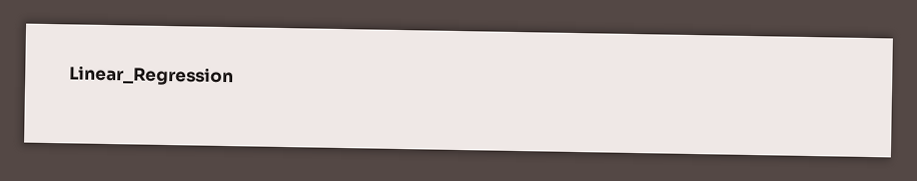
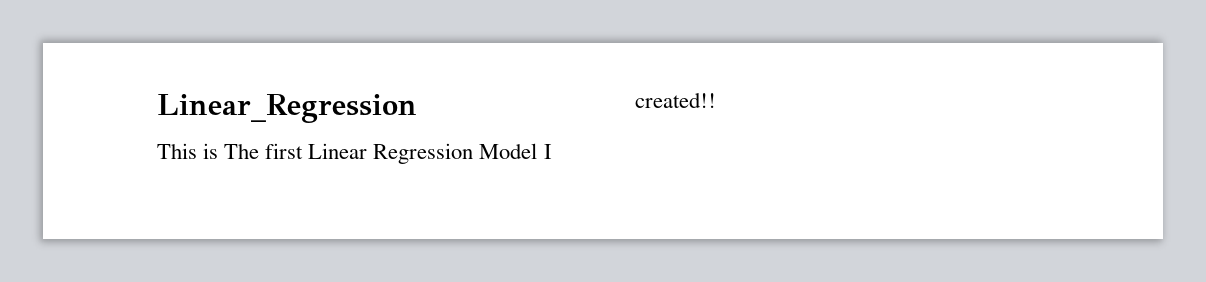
(234, 76) none -> [157,143,552,164] [635,92,716,108] // This is The first Linear Regression Model I created!!

